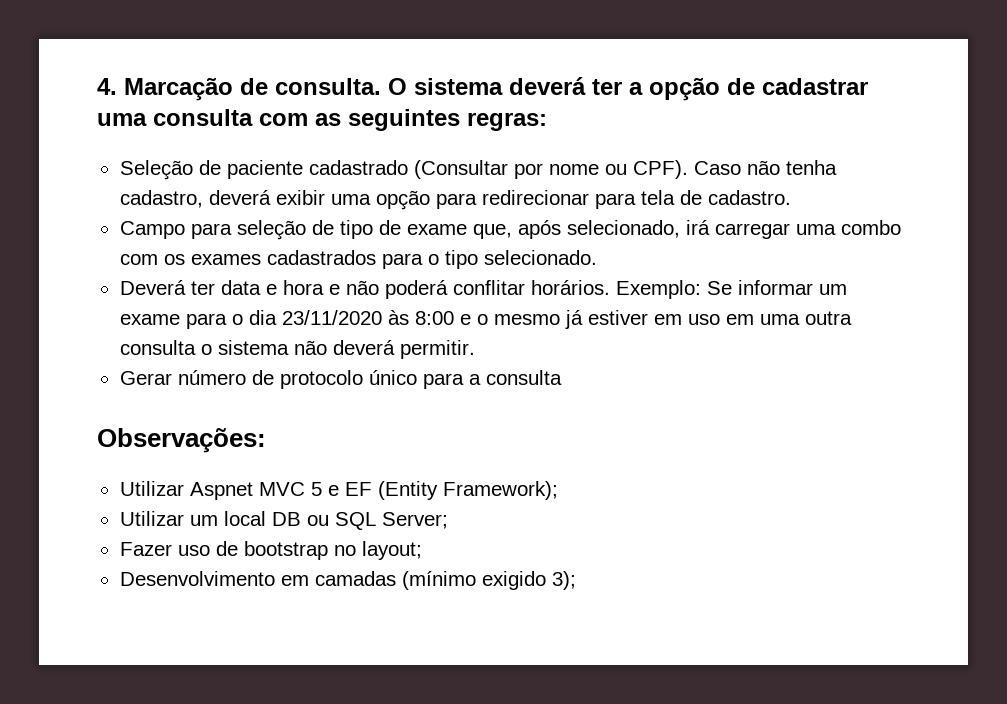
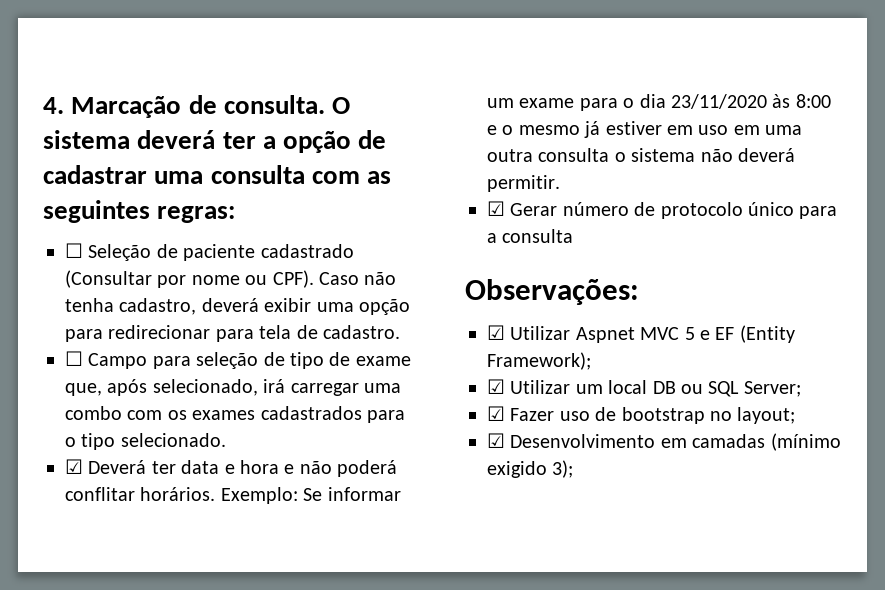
(547, 122) none -> [65,243,83,258] ☐
(791, 197) none -> [65,351,83,366] ☐
(597, 257) none -> [65,459,83,474] ☑
(475, 349) none -> [487,201,505,216] ☑
(266, 440) none -> [487,325,505,340] ☑
(558, 490) none -> [487,379,505,394] ☑
(448, 520) none -> [487,406,505,421] ☑
(422, 550) none -> [487,433,505,448] ☑

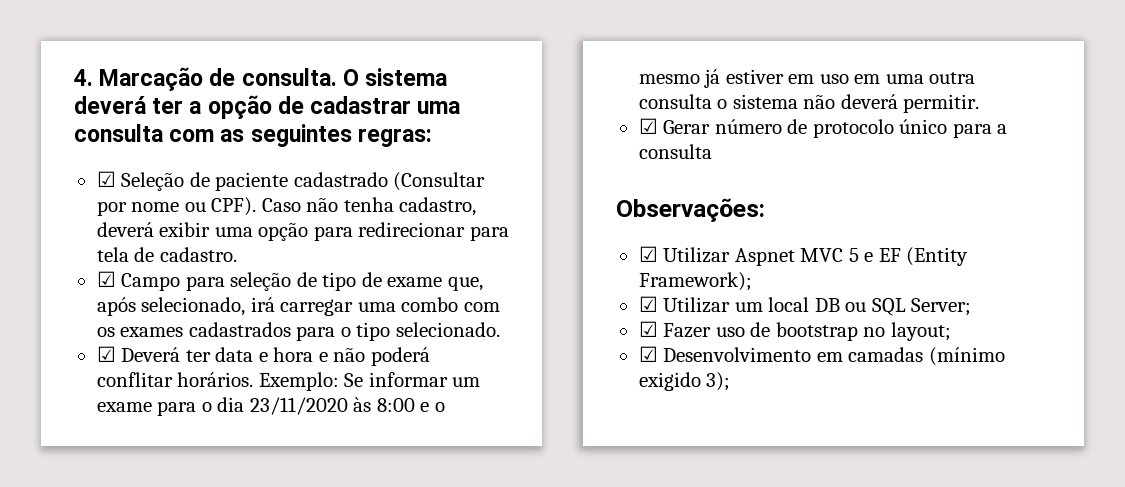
[65,243,83,258] ☐ -> [96,171,116,187] ☑
[65,351,83,366] ☐ -> [96,271,116,287] ☑

